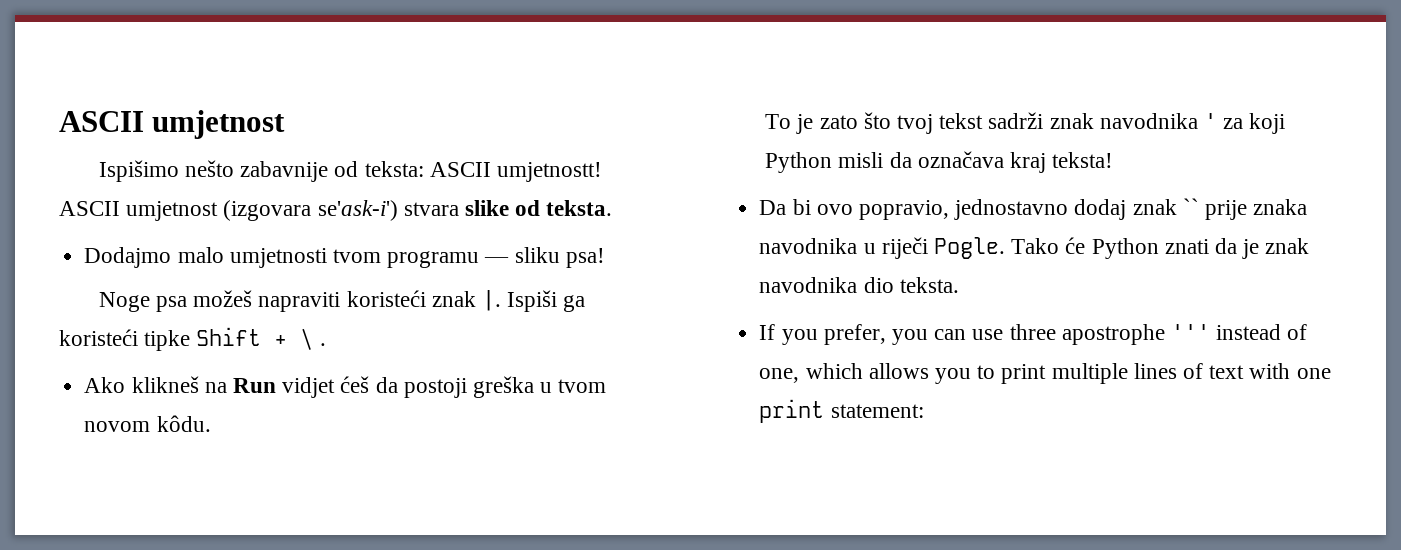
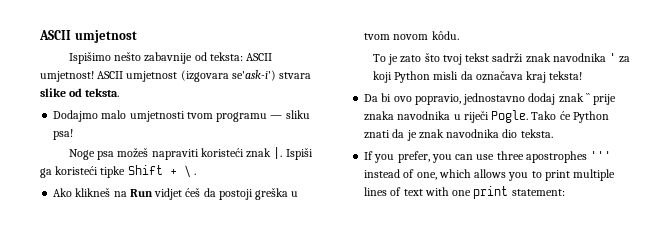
[497,162,603,182] umjetnostt! -> [40,71,94,82] umjetnost!
[1061,324,1165,345] apostrophe -> [525,151,587,163] apostrophes

